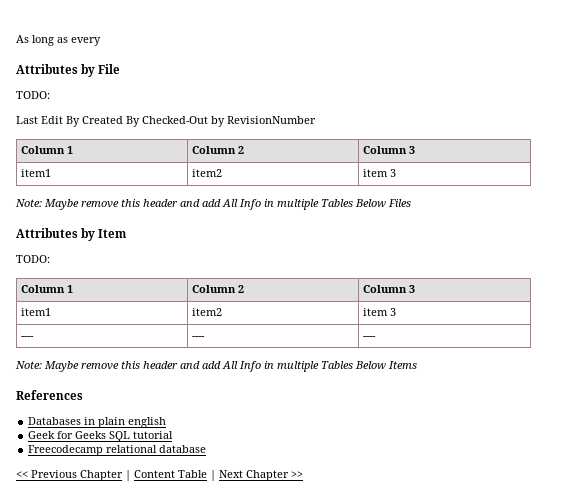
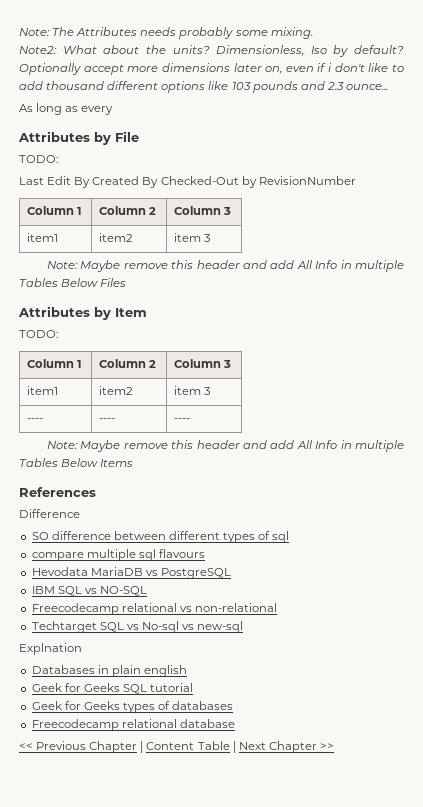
(16, 39) none -> [19,27,313,39] [19,45,404,57] [19,63,404,75] [19,81,388,93] Note: The Attributes needs probably some mixing. // Note2: What about the units? Dimensionless, Iso by default? Optionally accept more dimensions later on, even if i don't like to add thousand different options like 103 pounds and 2.3 ounce... //
(83, 395) none -> [19,509,80,518] [31,531,290,543] [31,549,205,561] [31,567,231,579] [31,586,147,596] [31,603,277,615] [31,621,244,633] [19,643,82,655] // Difference // SO difference between different types of sql // compare multiple sql flavours // Hevodata MariaDB vs PostgreSQL // IBM SQL vs NO-SQL // Freecodecamp relational vs non-relational // Techtarget SQL vs No-sql vs new-sql // Explnation
(174, 435) none -> [31,701,234,713] // Geek for Geeks types of databases

